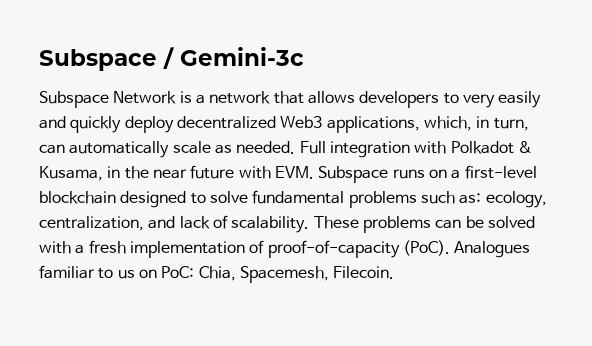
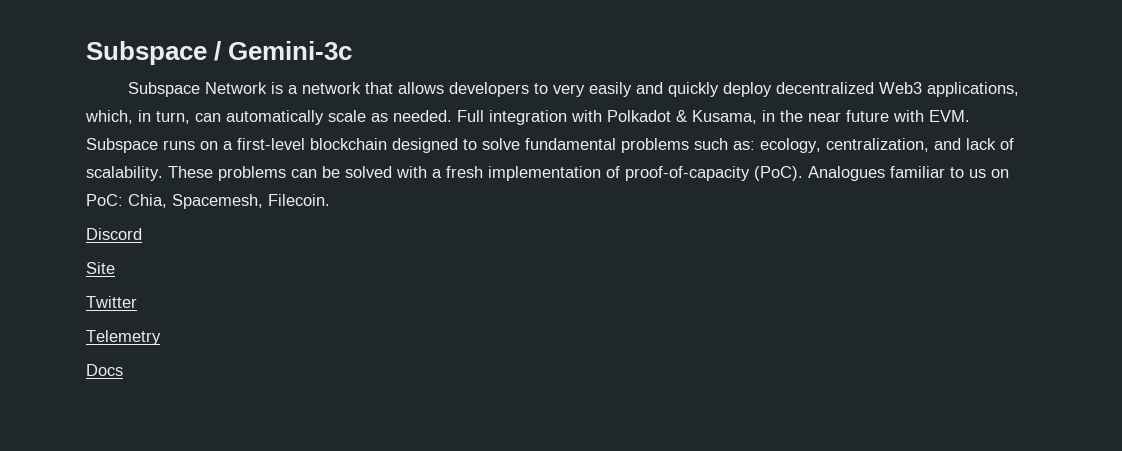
(395, 272) none -> [86,228,142,240] [86,262,115,274] [86,296,137,308] [86,330,161,345] [86,364,123,376] // Discord // Site // Twitter // Telemetry // Docs

